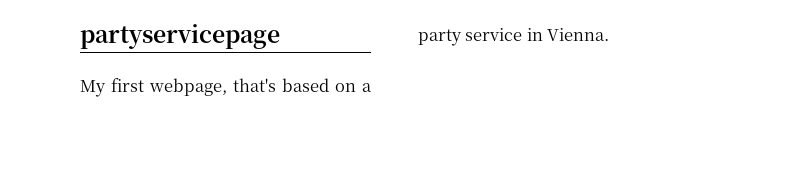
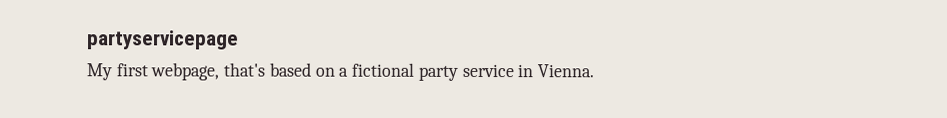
(372, 87) none -> [351,62,415,77] fictional

